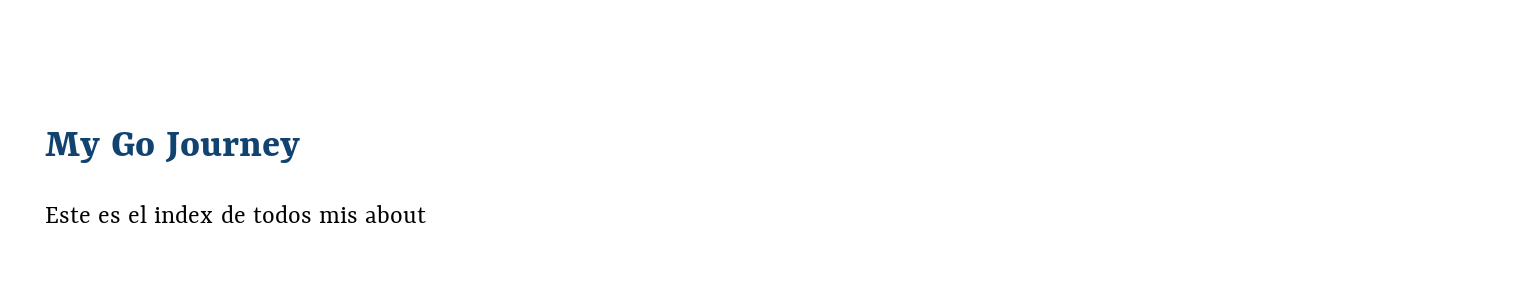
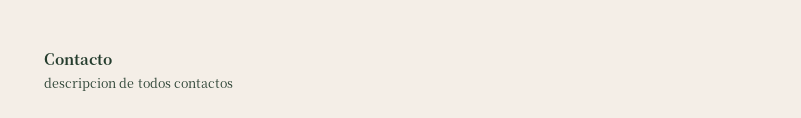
[45,132,301,163] [45,205,427,223] My Go Journey // Este es el index de todos mis about -> [44,53,112,65] [44,77,234,91] Contacto // descripcion de todos contactos

